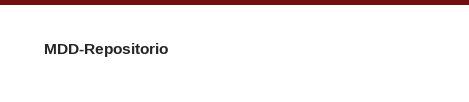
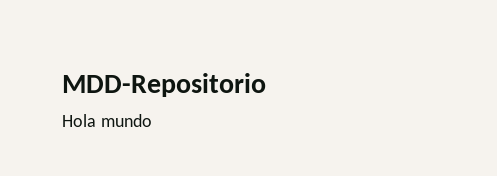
(168, 50) none -> [62,114,152,127] // Hola mundo

